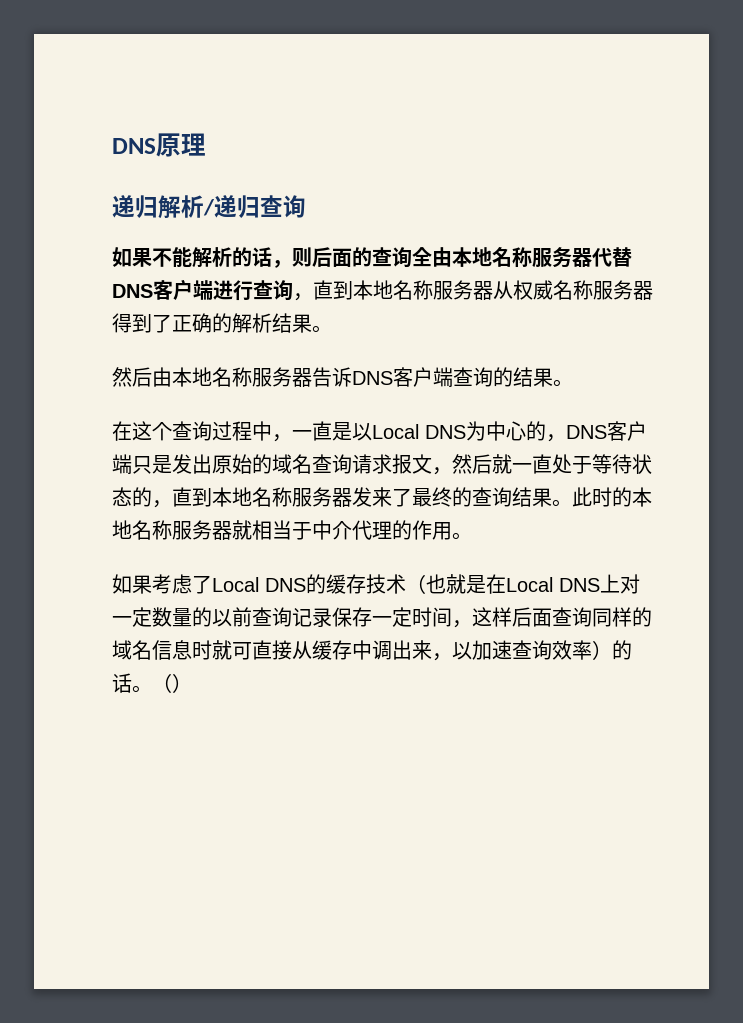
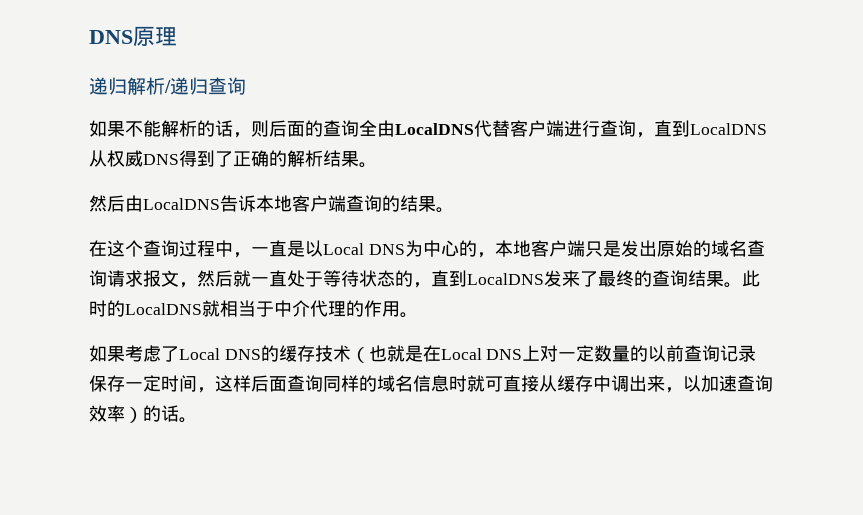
[452,247,632,268] [112,284,153,298] 本地名称服务器代替DNS -> [395,120,510,137] LocalDNS代替
[353,280,653,300] 本地名称服务器从权威名称服务器 -> [690,123,767,135] [89,150,179,167] LocalDNS从权威DNS
[172,367,393,387] 本地名称服务器告诉DNS -> [143,195,292,212] LocalDNS告诉本地
[566,425,607,439] DNS -> [494,240,531,257] 本地
[212,487,352,507] 本地名称服务器 -> [467,273,544,285] LocalDNS
[632,487,652,507] [112,520,232,540] 本地名称服务器 -> [125,303,202,315] LocalDNS
[152,673,192,693] （） -> (197, 420) none

